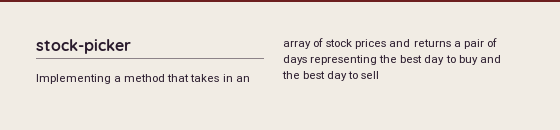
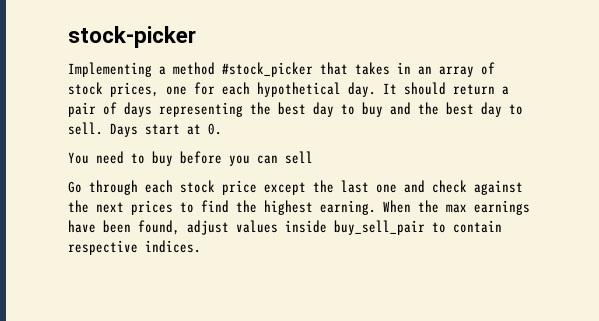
(166, 78) none -> [222,62,313,77] #stock_picker
[355,39,451,49] prices and returns -> [110,82,495,97] prices, one for each hypothetical day. It should return
[361,71,380,79] sell -> [68,122,222,137] [68,151,313,166] [68,180,523,195] [68,200,530,215] [68,220,502,235] [68,240,201,255] sell. Days start at 0. // You need to buy before you can sell // Go through each stock price except the last one and check against the next prices to find the highest earning. When the max earnings have been found, adjust values inside buy_sell_pair to contain respective indices.

